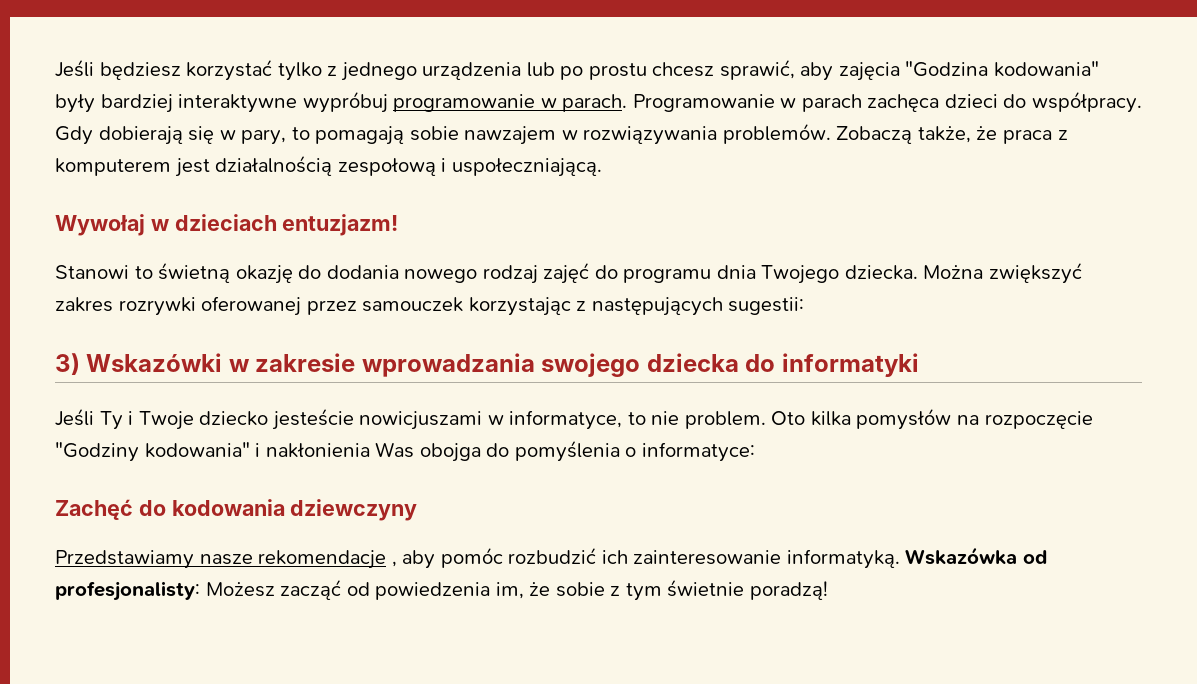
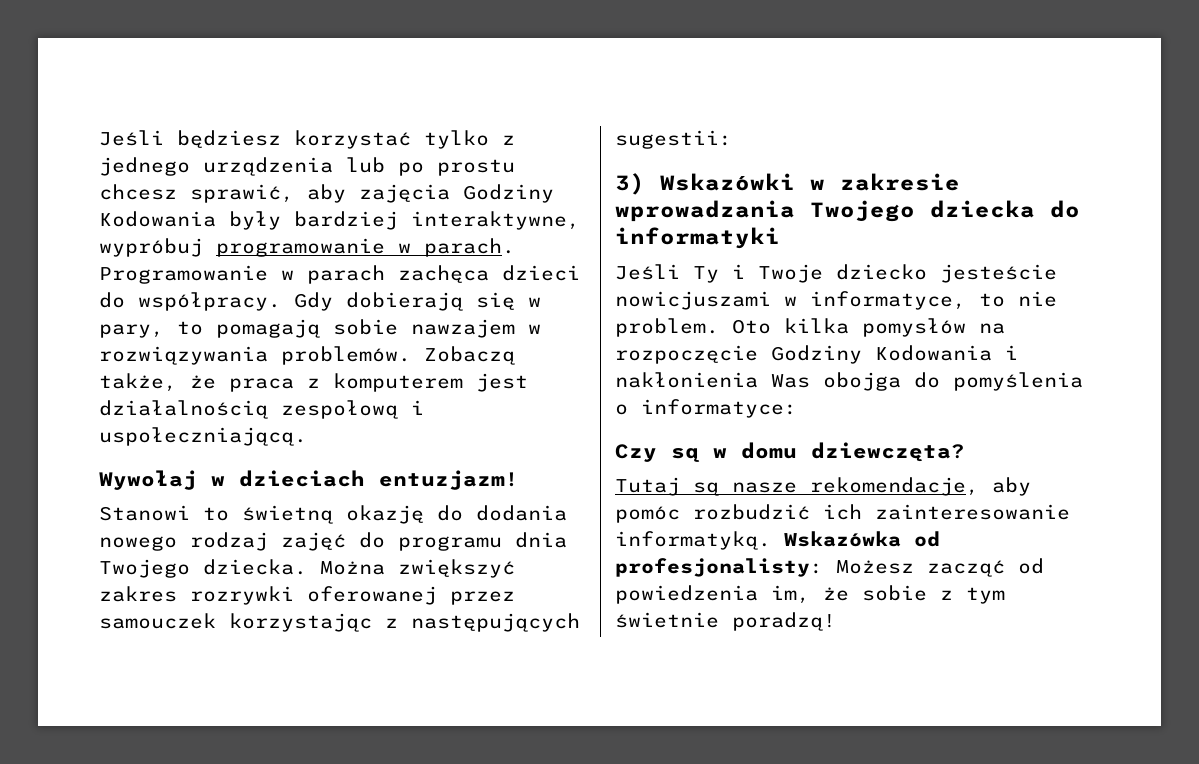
[905,61,1100,77] "Godzina kodowania" -> [463,184,554,203] [99,211,216,227] Godziny Kodowania
[178,94,298,113] interaktywne -> [411,211,580,230] interaktywne,
[541,353,641,377] swojego -> [810,200,915,222] Twojego
[55,442,250,462] "Godziny kodowania" -> [771,345,992,364] Godziny Kodowania
[55,499,418,521] [55,550,397,569] Zachęć do kodowania dziewczyny // Przedstawiamy nasze rekomendacje , -> [615,442,965,462] [615,477,979,496] Czy są w domu dziewczęta? // Tutaj są nasze rekomendacje,

